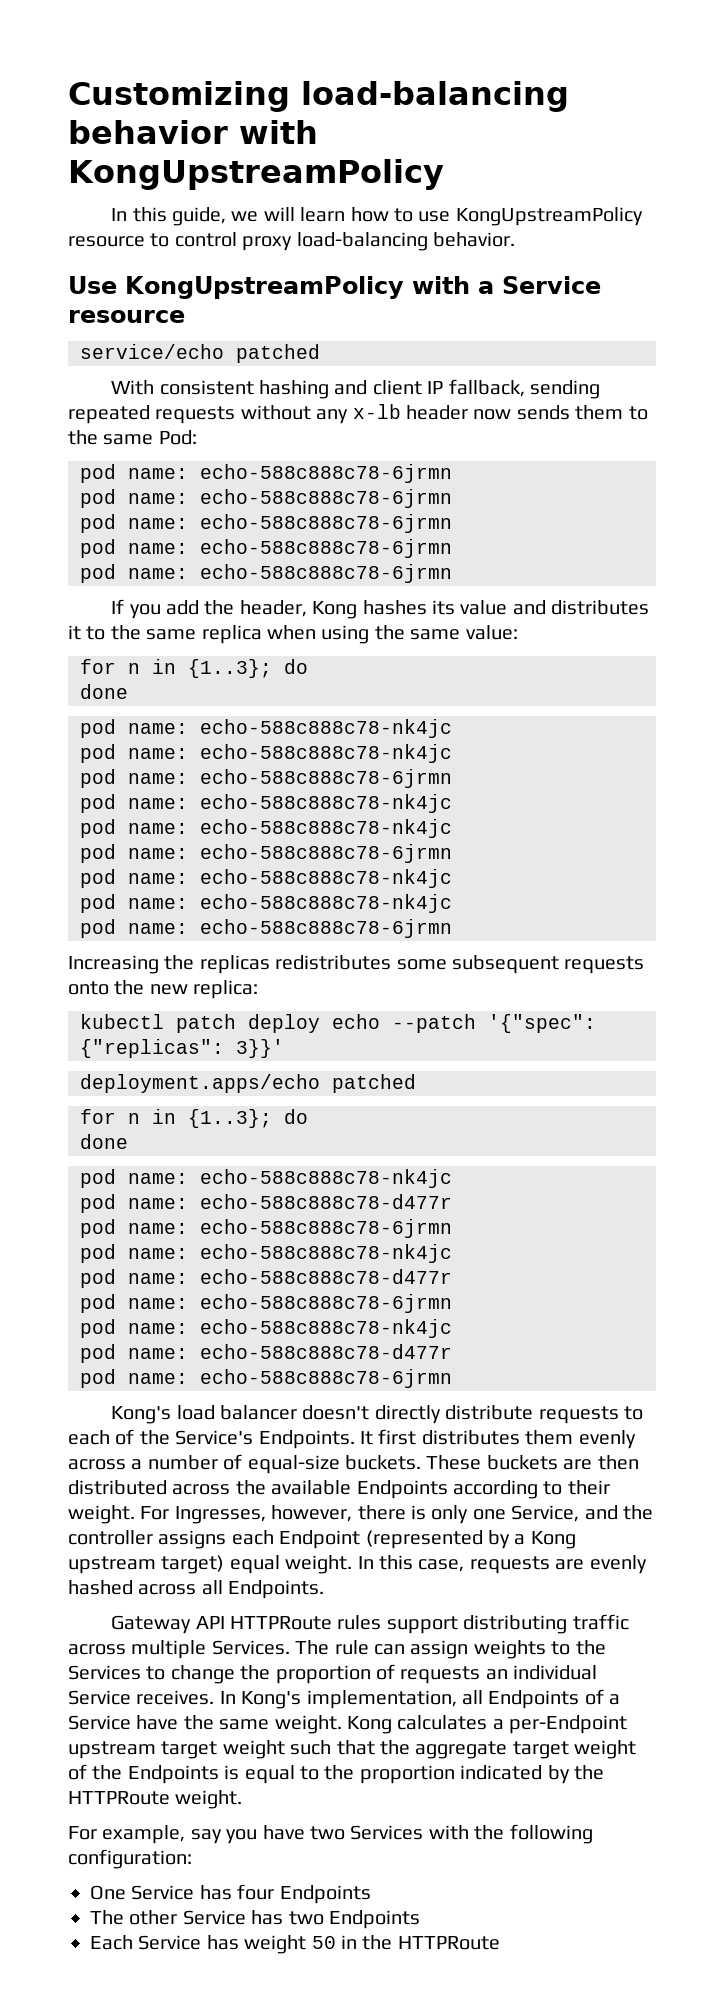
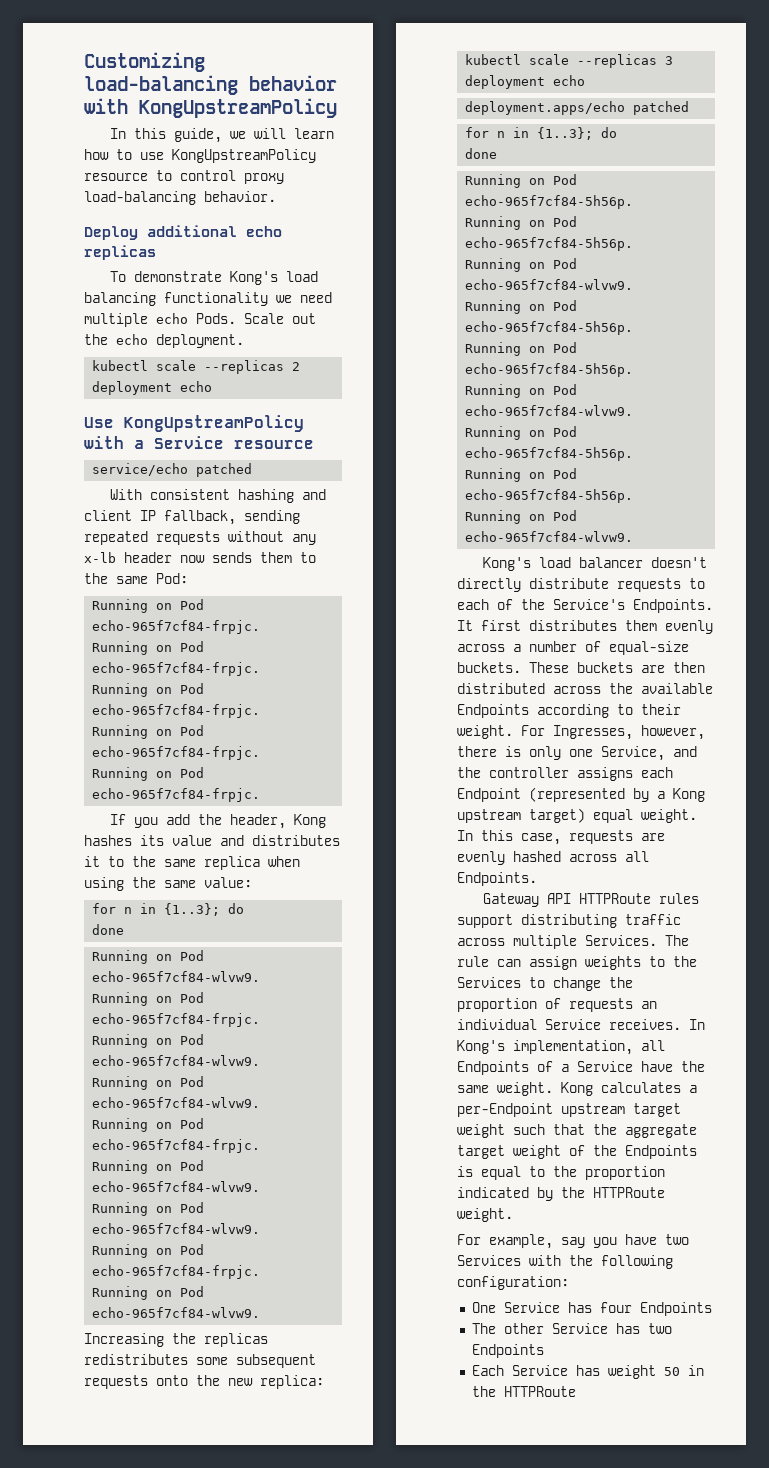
(515, 239) none -> [84,225,282,240] [84,245,156,260] [109,271,318,285] [84,292,332,306] [84,313,316,327] [84,334,244,348] [92,360,301,374] [92,381,213,395] // Deploy additional echo replicas // To demonstrate Kong's load balancing functionality we need multiple echo Pods. Scale out the echo deployment. // kubectl scale --replicas 2 deployment echo
[80,464,452,483] [80,489,452,508] [80,514,452,533] [80,539,452,558] [80,564,452,583] pod name: echo-588c888c78-6jrmn // pod name: echo-588c888c78-6jrmn // pod name: echo-588c888c78-6jrmn // pod name: echo-588c888c78-6jrmn // pod name: echo-588c888c78-6jrmn -> [92,599,205,613] [92,620,261,634] [92,641,205,655] [92,662,261,676] [92,683,205,697] [92,704,261,718] [92,725,205,739] [92,746,261,760] [92,767,205,781] [92,788,261,802] Running on Pod echo-965f7cf84-frpjc. // Running on Pod echo-965f7cf84-frpjc. // Running on Pod echo-965f7cf84-frpjc. // Running on Pod echo-965f7cf84-frpjc. // Running on Pod echo-965f7cf84-frpjc.
[80,719,452,738] [80,744,452,763] [80,769,452,788] [80,794,452,813] [80,819,452,838] [80,844,452,863] [80,869,452,888] [80,894,452,913] [80,919,452,938] pod name: echo-588c888c78-nk4jc // pod name: echo-588c888c78-nk4jc // pod name: echo-588c888c78-6jrmn // pod name: echo-588c888c78-nk4jc // pod name: echo-588c888c78-nk4jc // pod name: echo-588c888c78-6jrmn // pod name: echo-588c888c78-nk4jc // pod name: echo-588c888c78-nk4jc // pod name: echo-588c888c78-6jrmn -> [92,950,205,964] [92,971,261,982] [92,992,205,1006] [92,1013,261,1027] [92,1034,205,1048] [92,1055,261,1066] [92,1076,205,1090] [92,1097,261,1108] [92,1118,205,1132] [92,1139,261,1153] [92,1160,205,1174] [92,1181,261,1192] [92,1202,205,1216] [92,1223,261,1234] [92,1244,205,1258] [92,1265,261,1279] [92,1286,205,1300] [92,1307,261,1318] Running on Pod echo-965f7cf84-wlvw9. // Running on Pod echo-965f7cf84-frpjc. // Running on Pod echo-965f7cf84-wlvw9. // Running on Pod echo-965f7cf84-wlvw9. // Running on Pod echo-965f7cf84-frpjc. // Running on Pod echo-965f7cf84-wlvw9. // Running on Pod echo-965f7cf84-wlvw9. // Running on Pod echo-965f7cf84-frpjc. // Running on Pod echo-965f7cf84-wlvw9.
[176,1014,596,1033] [80,1039,284,1058] patch deploy echo --patch '{"spec": {"replicas": 3}}' -> [529,54,674,68] [465,75,586,89] scale --replicas 3 deployment echo
[80,1169,452,1188] [80,1194,452,1213] [80,1219,452,1238] [80,1244,452,1263] [80,1269,452,1288] [80,1294,452,1313] [80,1319,452,1338] [80,1344,452,1363] [80,1369,452,1388] pod name: echo-588c888c78-nk4jc // pod name: echo-588c888c78-d477r // pod name: echo-588c888c78-6jrmn // pod name: echo-588c888c78-nk4jc // pod name: echo-588c888c78-d477r // pod name: echo-588c888c78-6jrmn // pod name: echo-588c888c78-nk4jc // pod name: echo-588c888c78-d477r // pod name: echo-588c888c78-6jrmn -> [465,174,578,188] [465,195,634,209] [465,216,578,230] [465,237,634,251] [465,258,578,272] [465,279,634,290] [465,300,578,314] [465,321,634,335] [465,342,578,356] [465,363,634,377] [465,384,578,398] [465,405,634,416] [465,426,578,440] [465,447,634,461] [465,468,578,482] [465,489,634,503] [465,510,578,524] [465,531,634,542] Running on Pod echo-965f7cf84-5h56p. // Running on Pod echo-965f7cf84-5h56p. // Running on Pod echo-965f7cf84-wlvw9. // Running on Pod echo-965f7cf84-5h56p. // Running on Pod echo-965f7cf84-5h56p. // Running on Pod echo-965f7cf84-wlvw9. // Running on Pod echo-965f7cf84-5h56p. // Running on Pod echo-965f7cf84-5h56p. // Running on Pod echo-965f7cf84-wlvw9.

